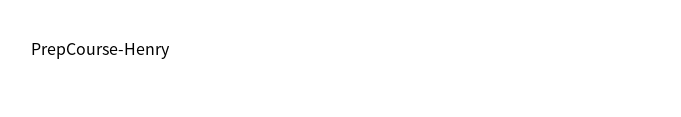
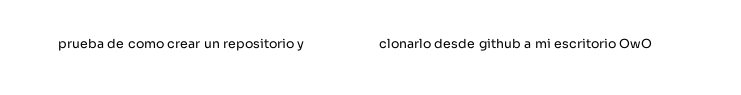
[31,43,170,59] PrepCourse-Henry -> [58,38,653,51] prueba de como crear un repositorio y clonarlo desde github a mi escritorio OwO

